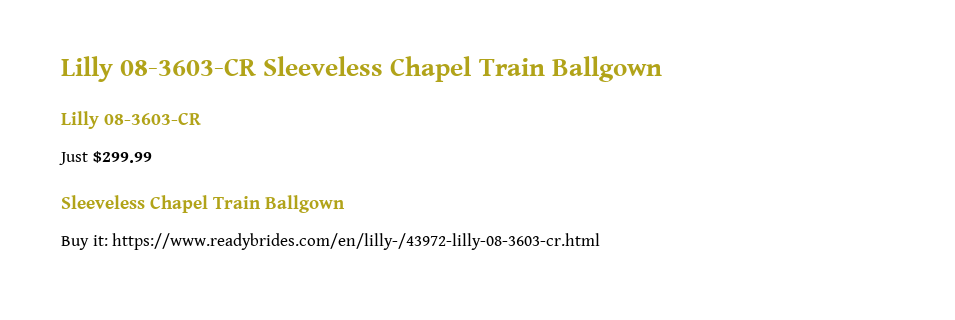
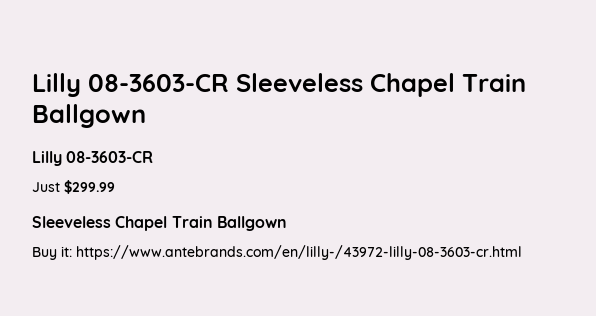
[112,233,601,250] https://www.readybrides.com/en/lilly-/43972-lilly-08-3603-cr.html -> [76,245,522,260] https://www.antebrands.com/en/lilly-/43972-lilly-08-3603-cr.html

